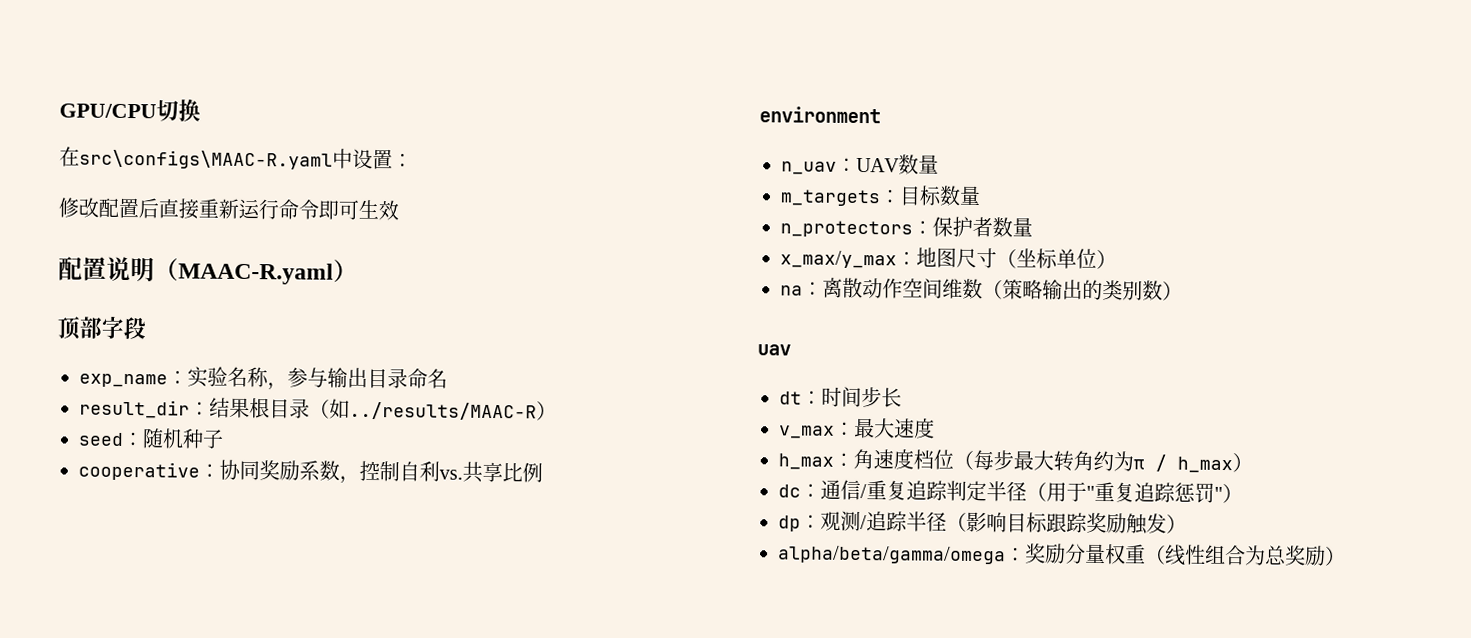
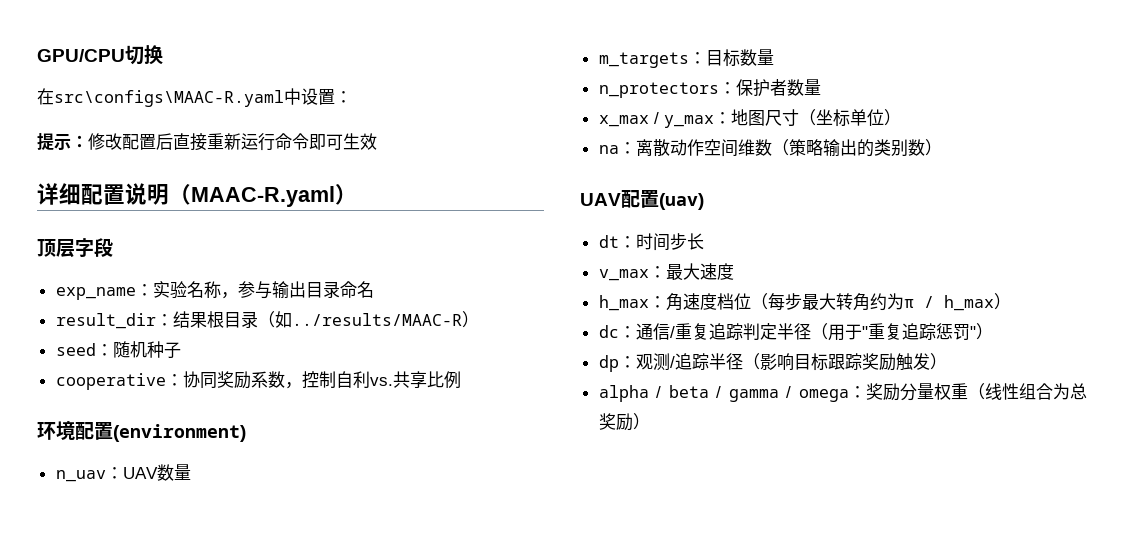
(413, 160) none -> [37,133,88,150] 提示：
(399, 210) none -> [37,183,81,205] 详细
[79,316,102,339] 部 -> [56,239,75,258] 层
[759,106,881,124] environment -> [37,421,246,442] 环境配置(environment)
[780,250,897,269] x_max/y_max -> [598,112,714,128] x_max / y_max
[757,344,791,356] uav -> [580,190,704,210] UAV配置(uav)
[778,545,1006,565] alpha/beta/gamma/omega -> [598,385,849,402] alpha / beta / gamma / omega

